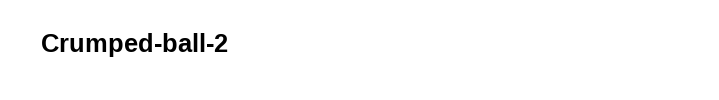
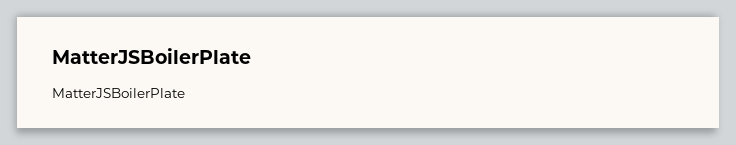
[41,33,228,57] Crumped-ball-2 -> [52,48,251,64] [52,88,185,98] MatterJSBoilerPlate // MatterJSBoilerPlate

